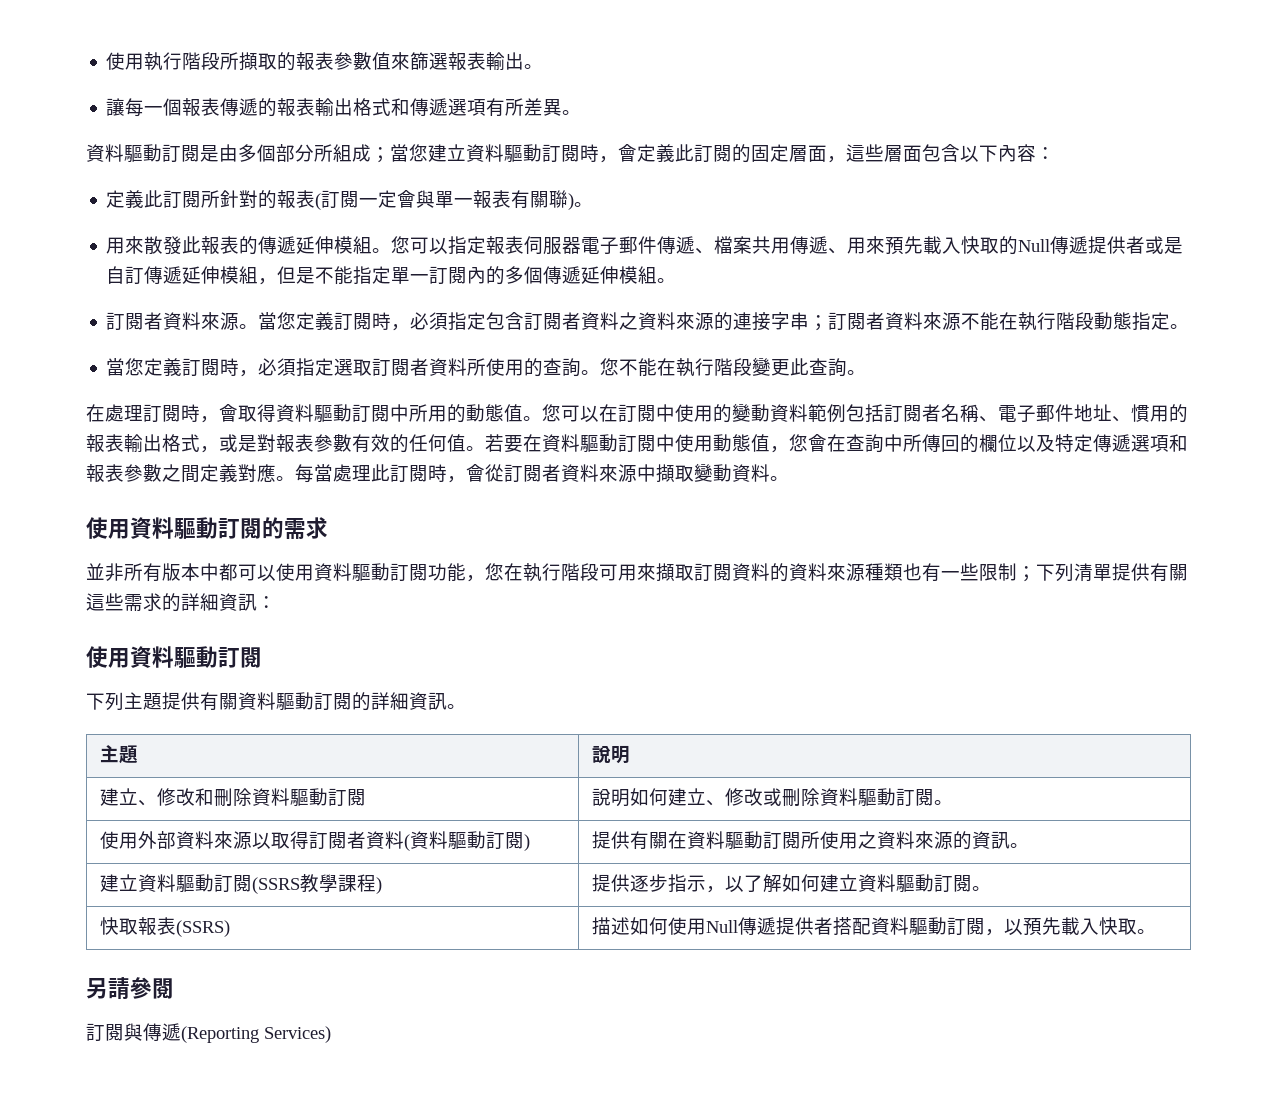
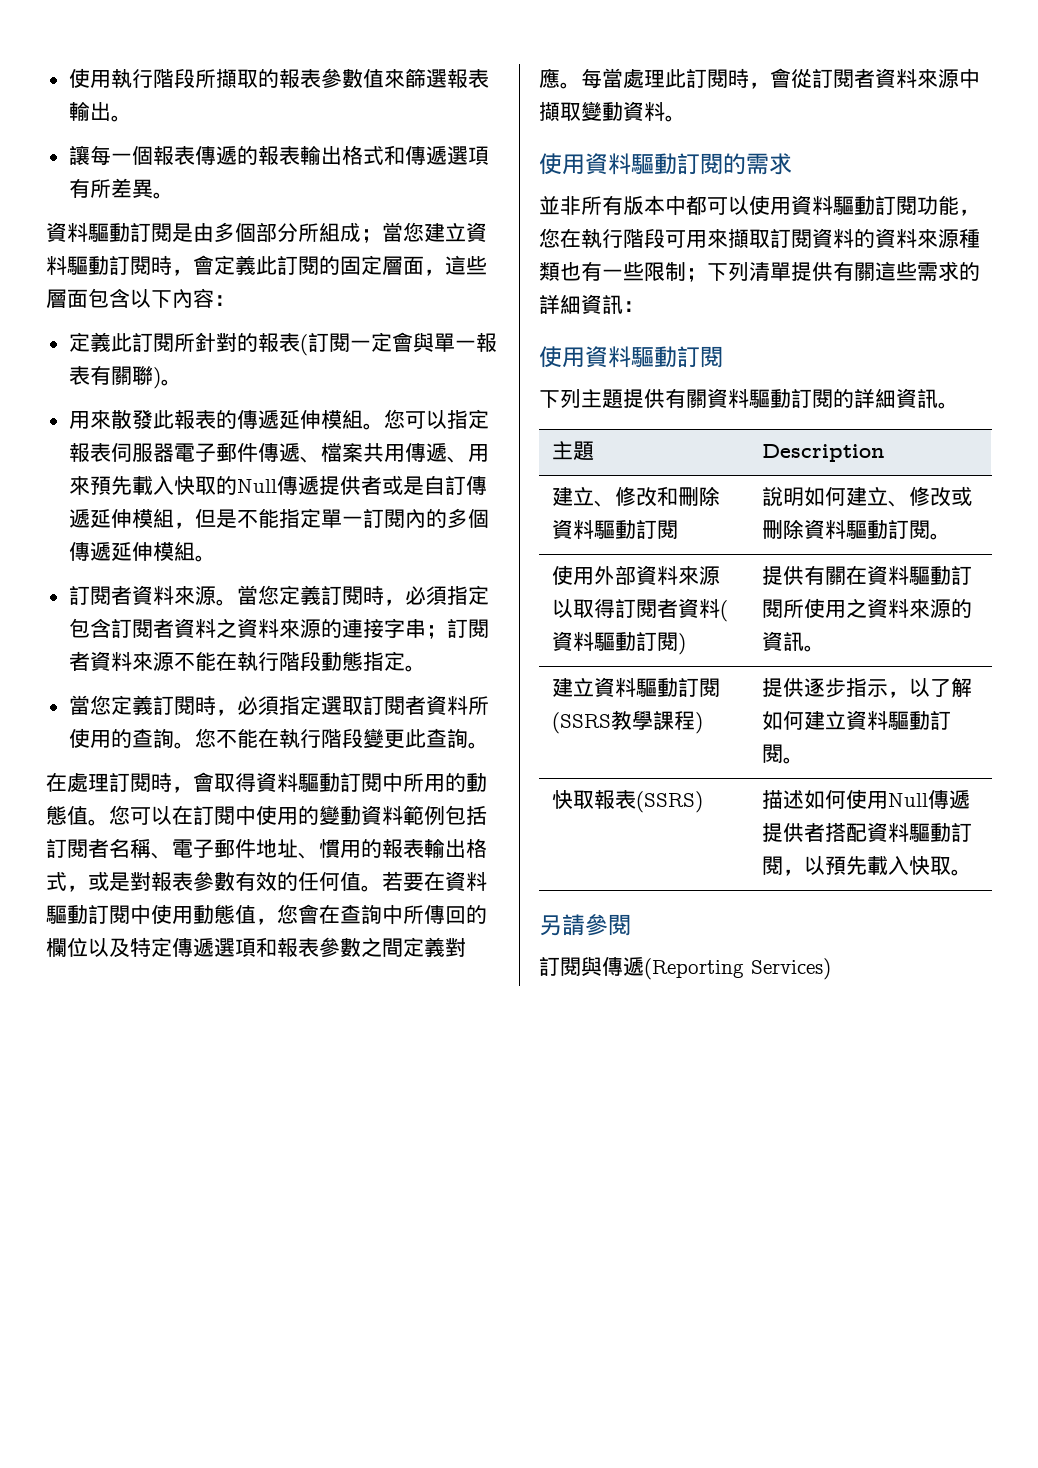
[591,745,630,764] 說明 -> [761,444,885,462] Description

